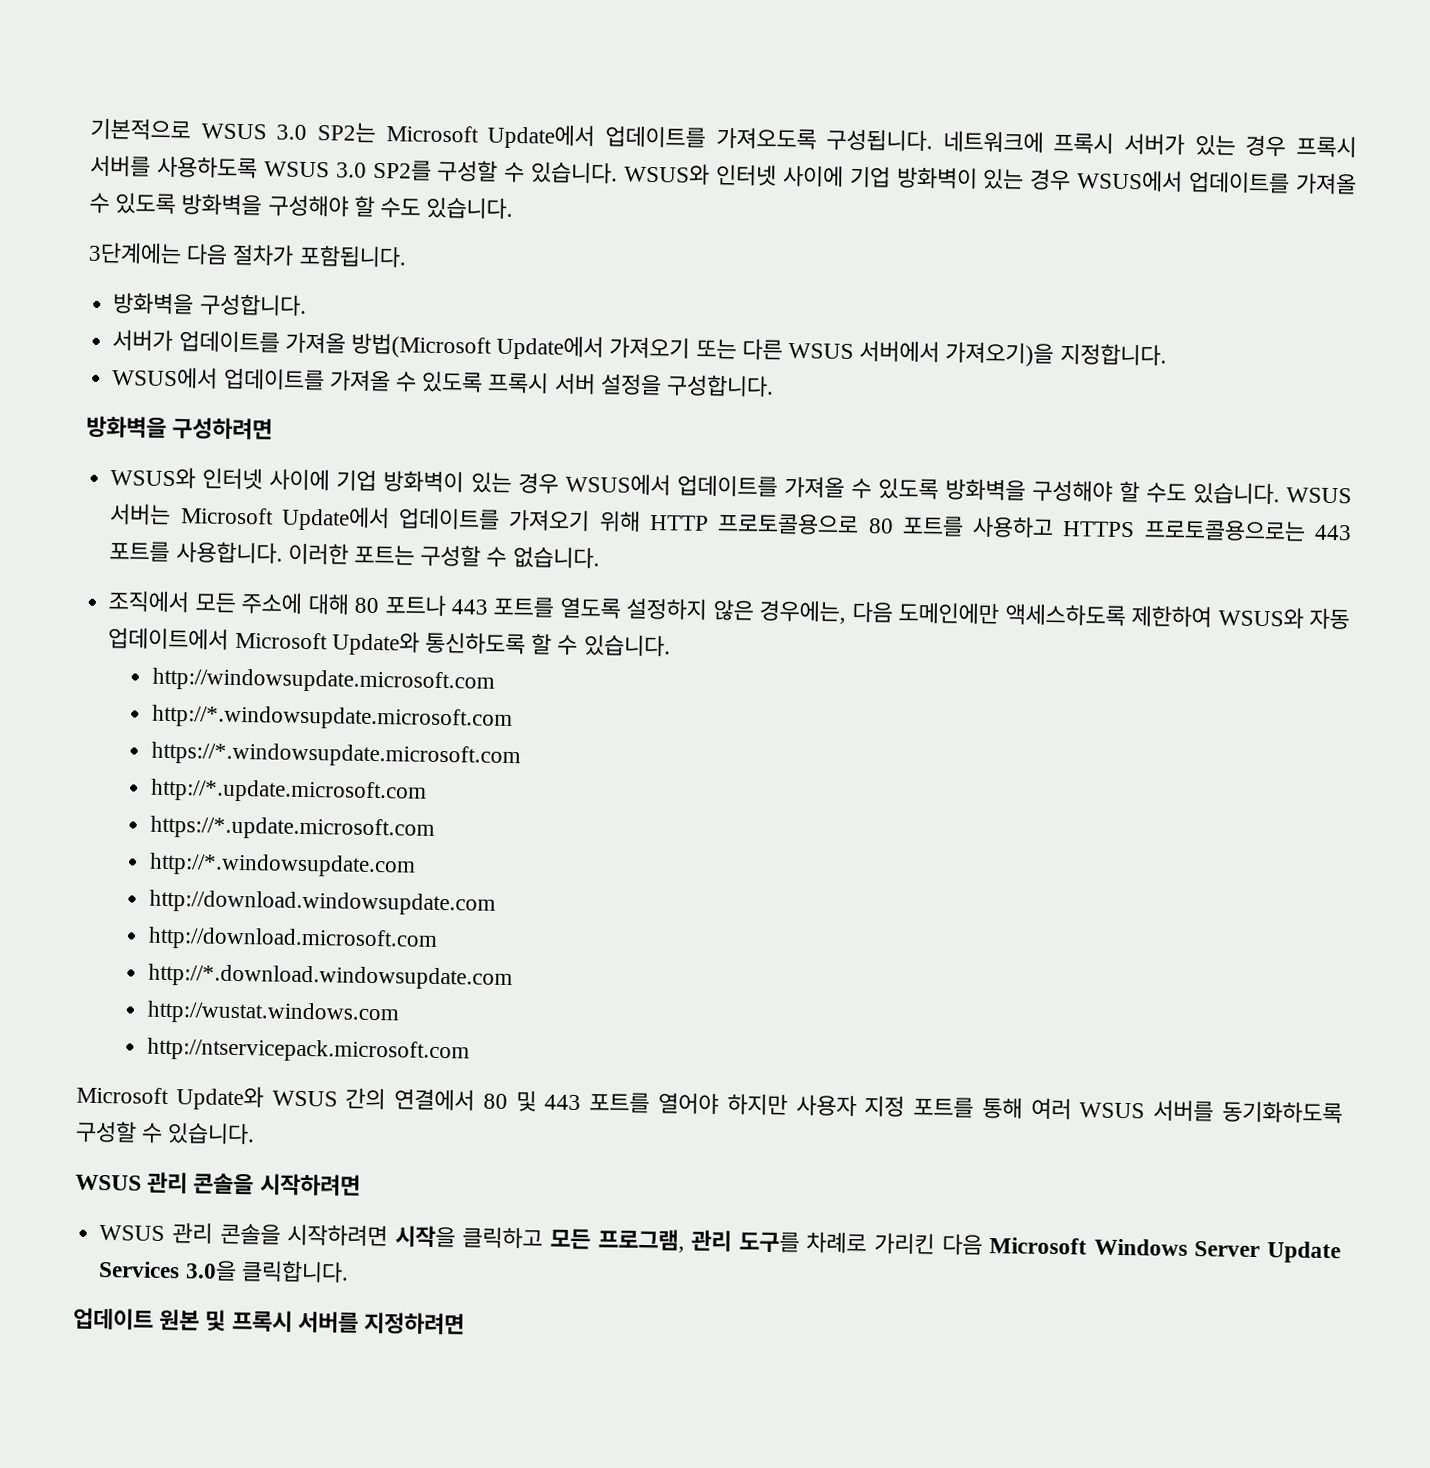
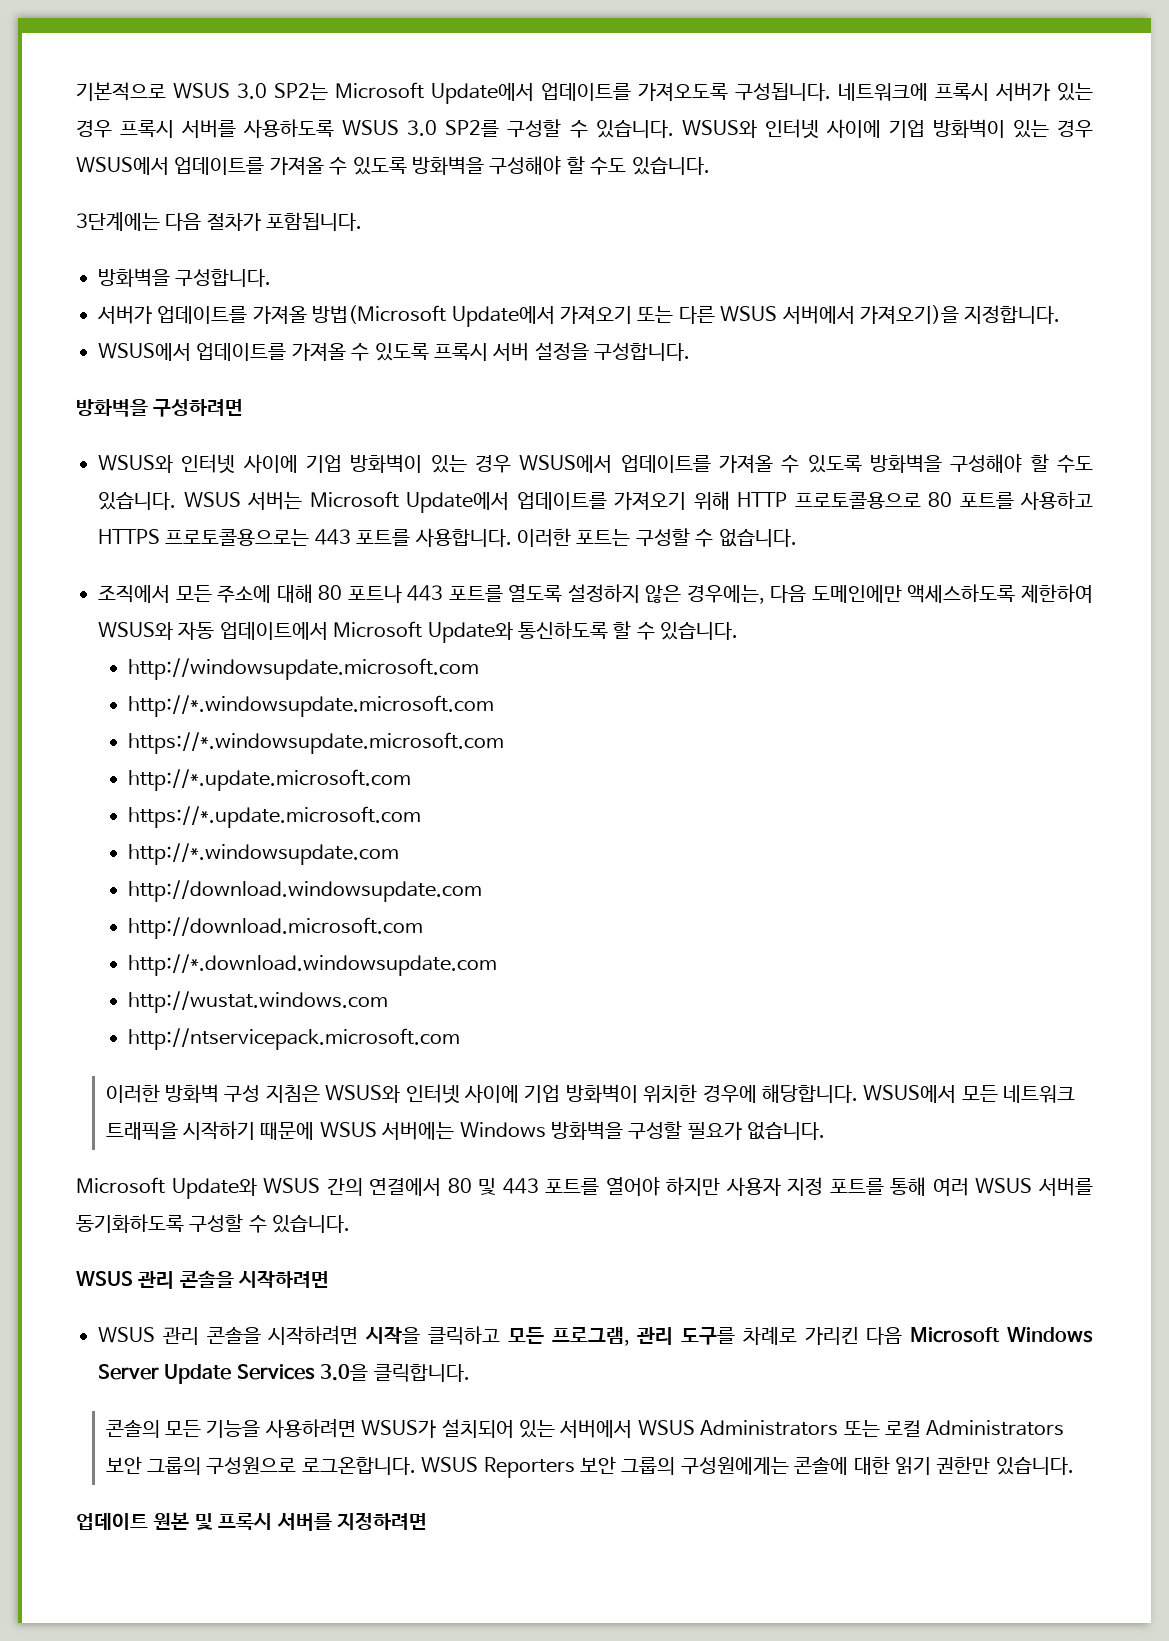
(470, 1050) none -> [105,1084,1076,1104] [105,1121,826,1140] // 이러한 방화벽 구성 지침은 WSUS와 인터넷 사이에 기업 방화벽이 위치한 경우에 해당합니다. WSUS에서 모든 네트워크 트래픽을 시작하기 때문에 WSUS 서버에는 Windows 방화벽을 구성할 필요가 없습니다.
(349, 1271) none -> [105,1418,1065,1438] [105,1456,1074,1478] // 콘솔의 모든 기능을 사용하려면 WSUS가 설치되어 있는 서버에서 WSUS Administrators 또는 로컬 Administrators 보안 그룹의 구성원으로 로그온합니다. WSUS Reporters 보안 그룹의 구성원에게는 콘솔에 대한 읽기 권한만 있습니다.

